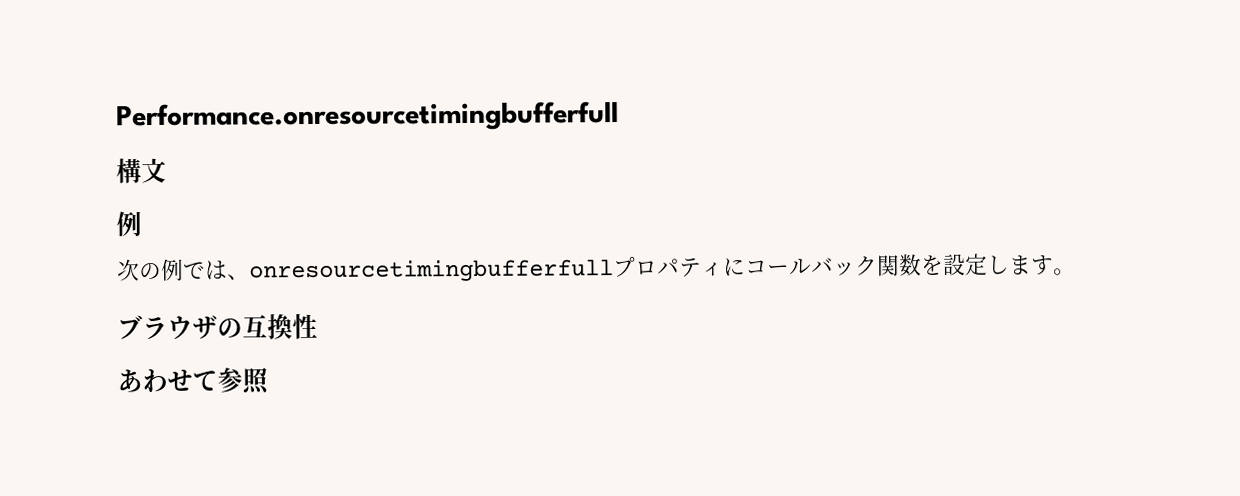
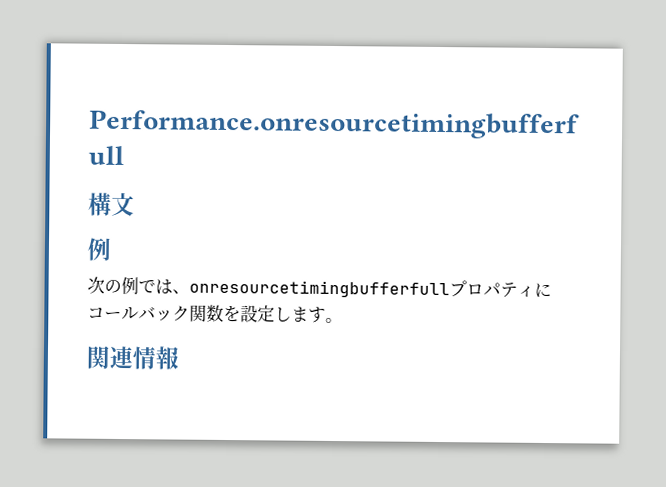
[117,313,318,340] [117,367,269,395] ブラウザの互換性 // あわせて参照 -> [86,345,180,370] 関連情報

